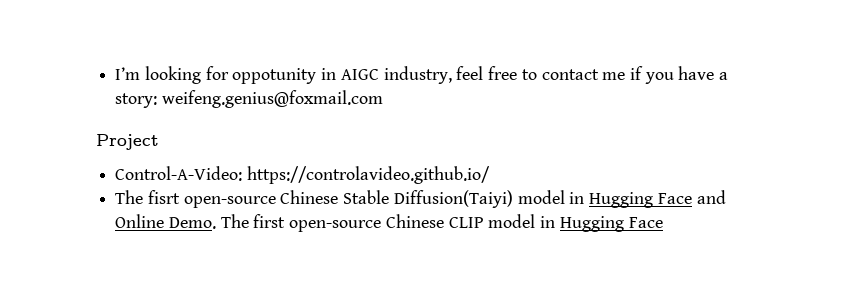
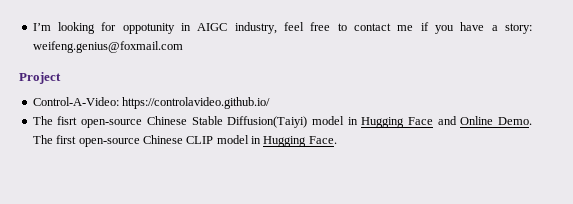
[628,217,663,228] Face -> [308,136,337,144] Face.

